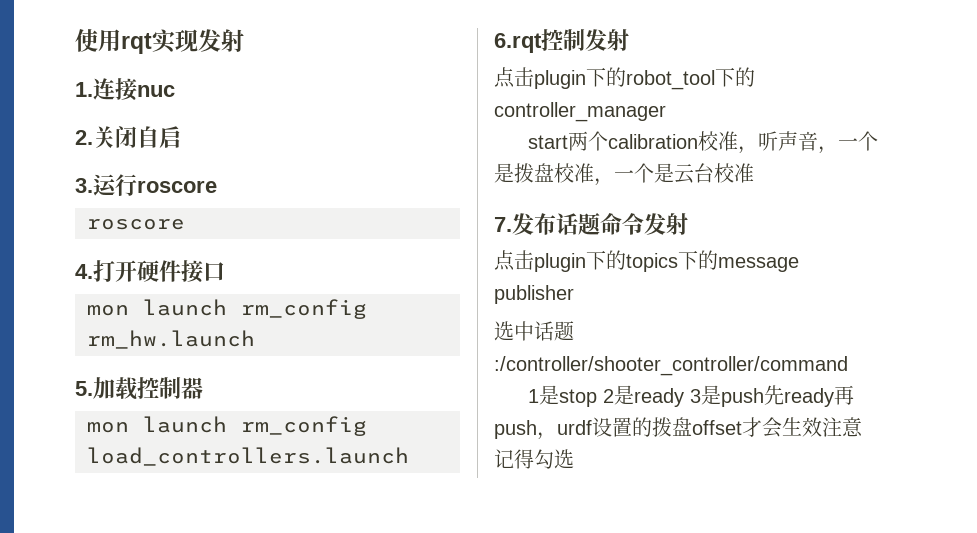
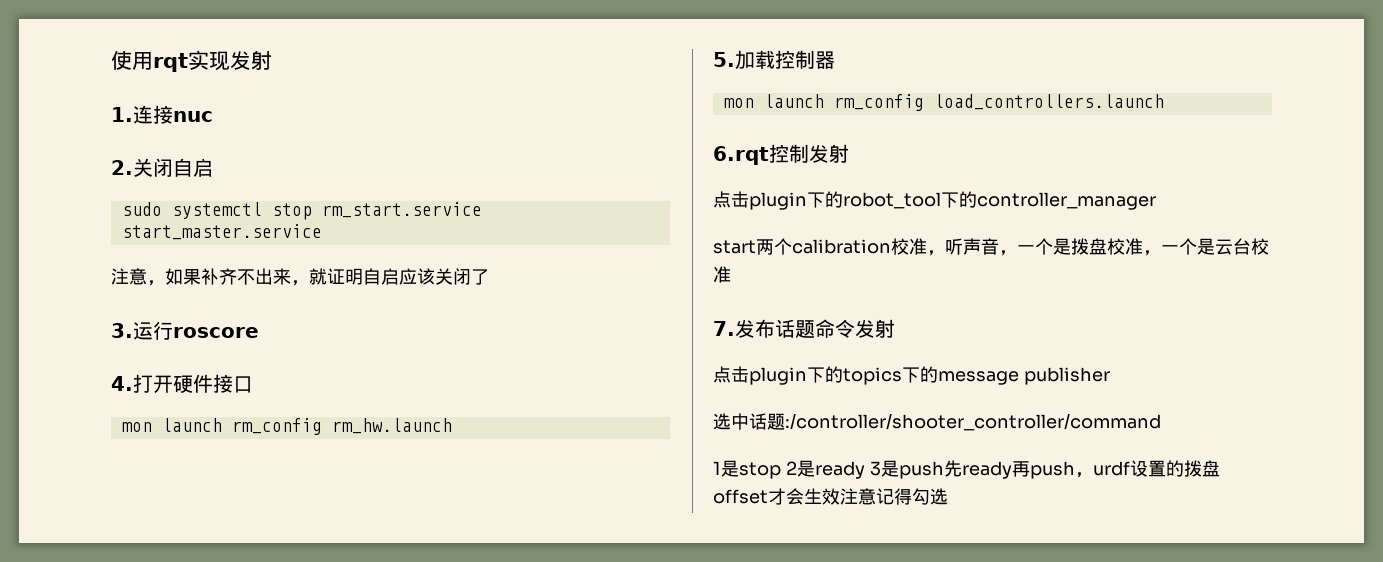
(181, 137) none -> [121,202,482,220] [121,224,322,240] [111,268,489,286] // sudo systemctl stop rm_start.service start_master.service // 注意，如果补齐不出来，就证明自启应该关闭了
[87,219,185,230] // roscore -> (259, 332) none

